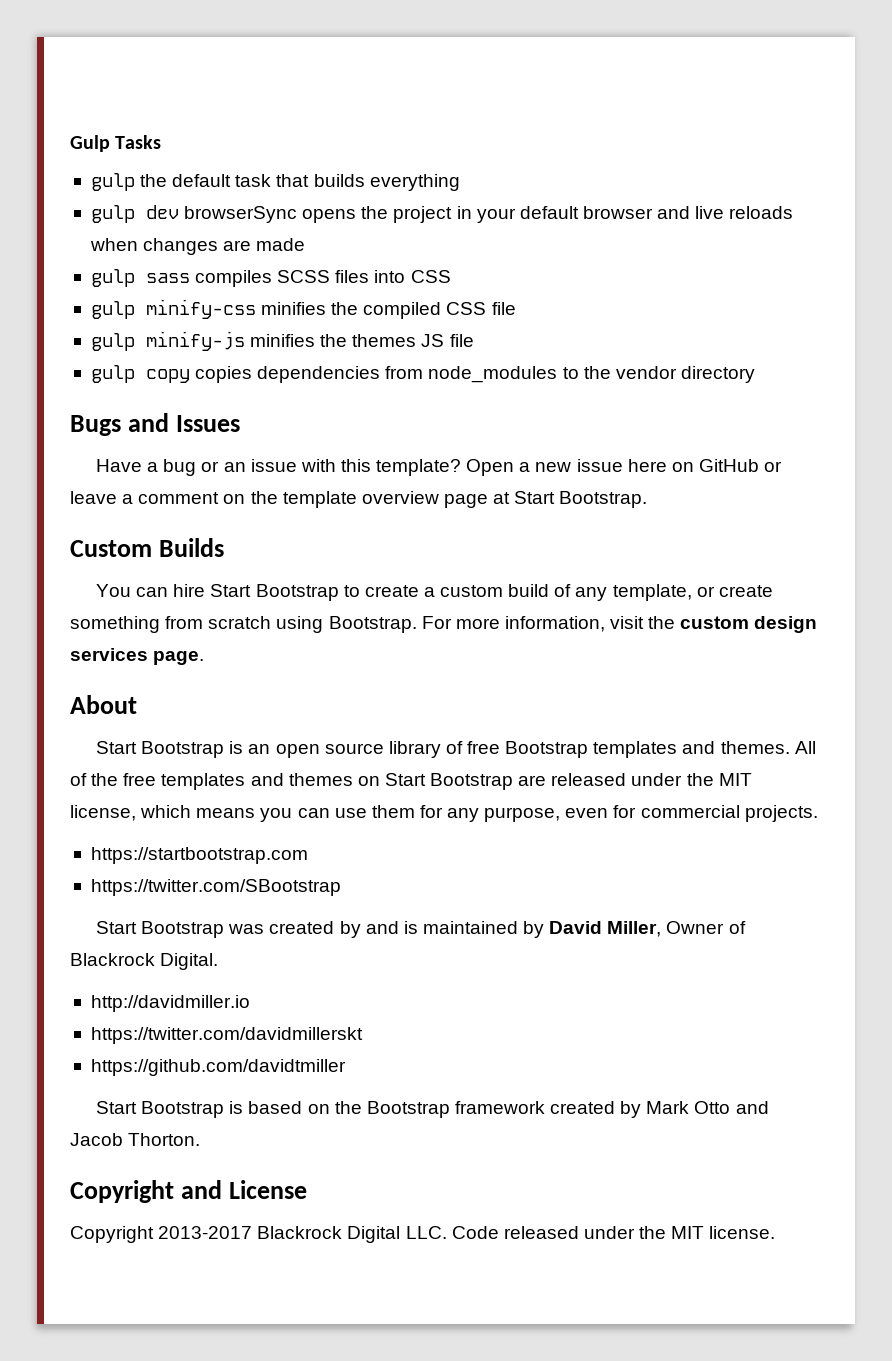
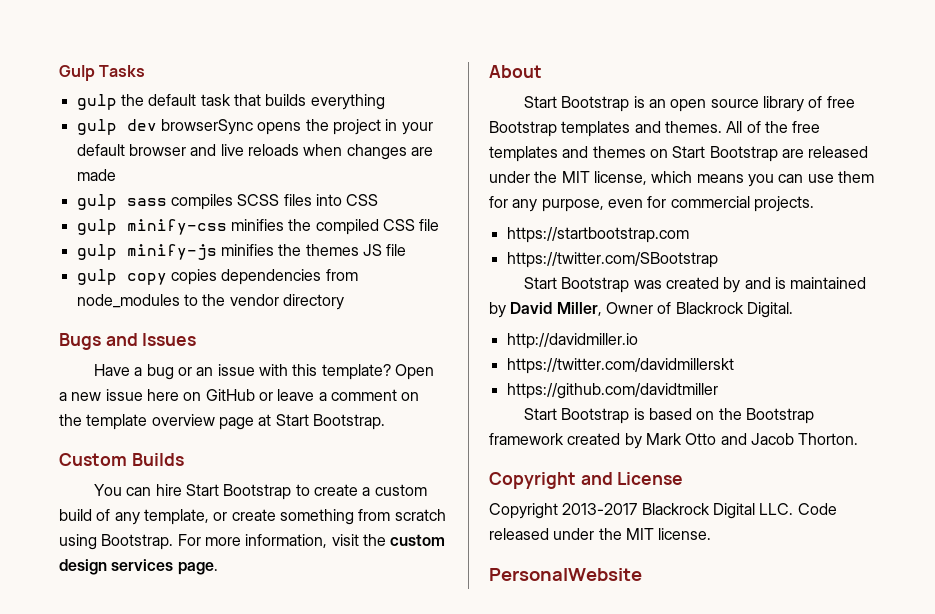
(776, 1232) none -> [489,568,642,581] // PersonalWebsite

